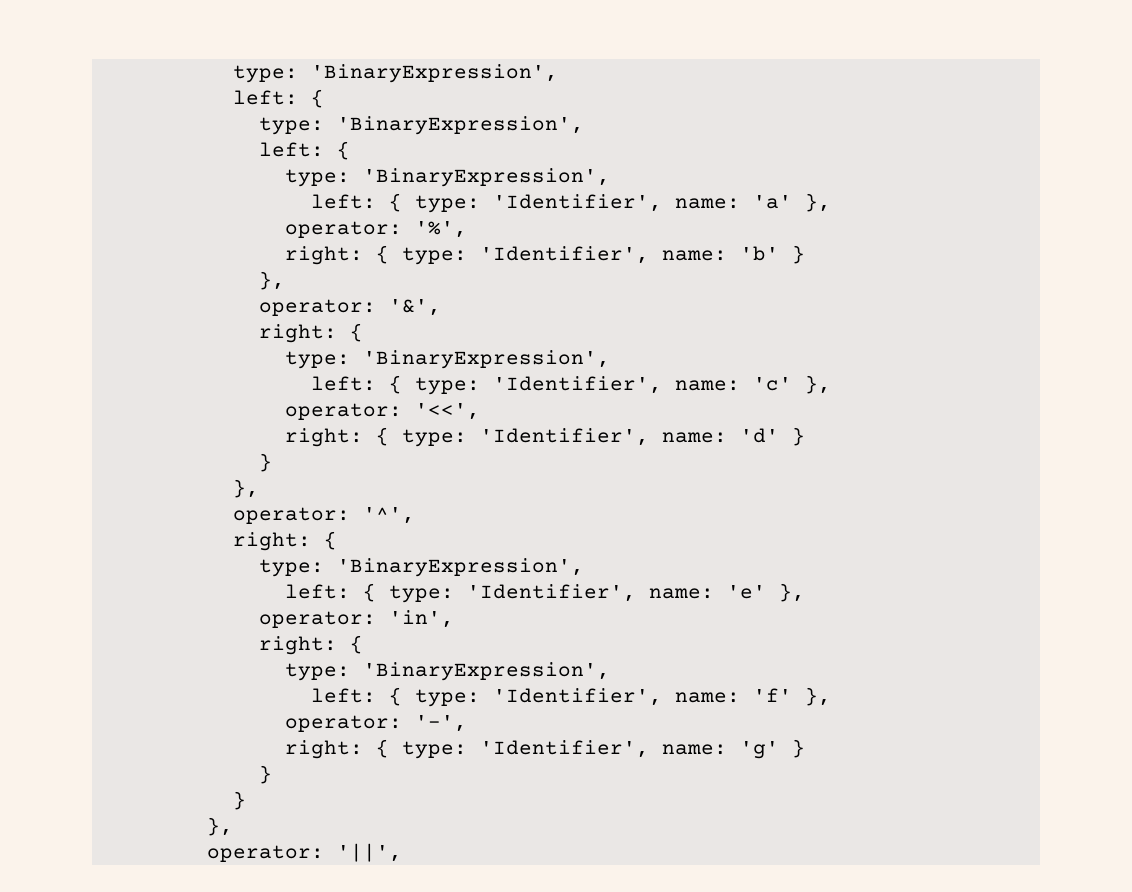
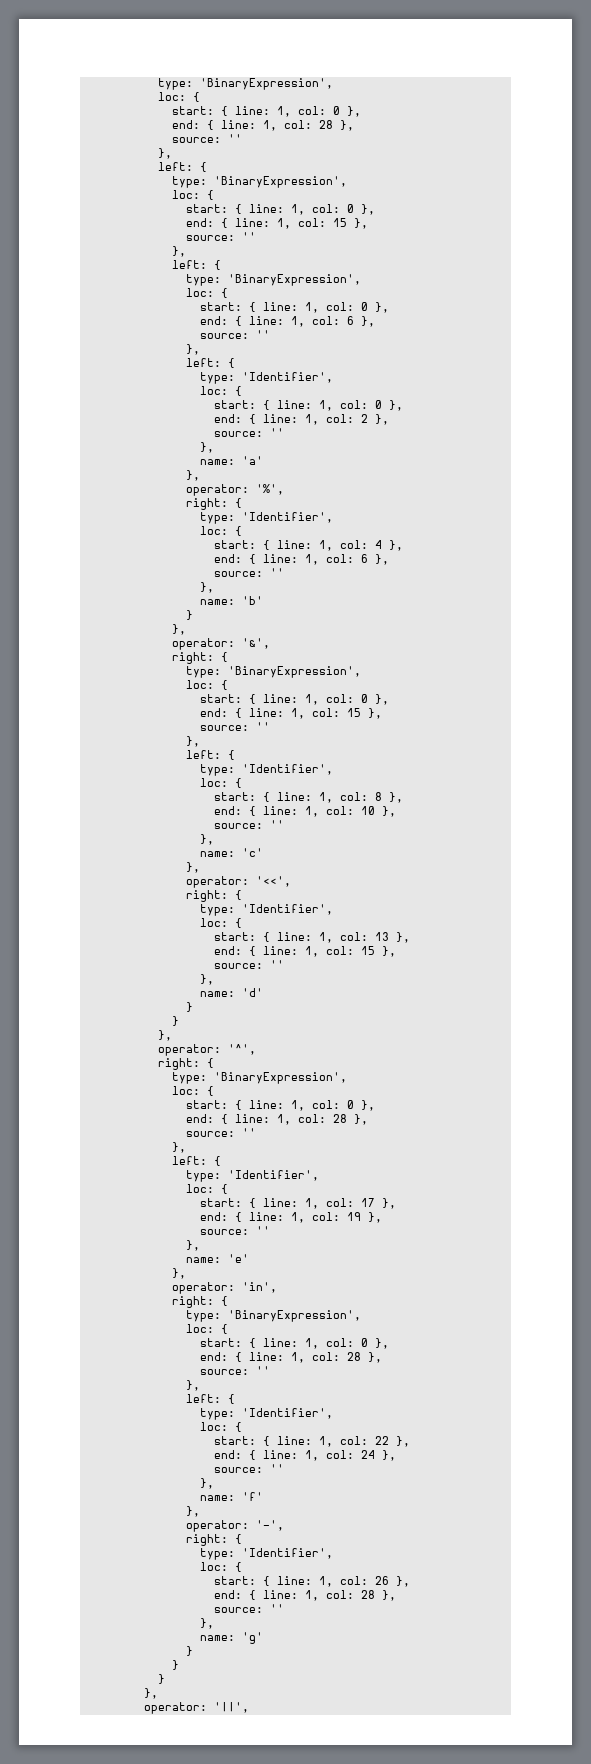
[232,64,558,83] [232,89,324,108] [258,116,584,135] [258,141,350,160] [284,168,610,187] [310,193,662,213] type: 'BinaryExpression', // left: { // type: 'BinaryExpression', // left: { // type: 'BinaryExpression', // left: { type: 'Identifier', -> [157,78,333,90] [157,92,200,102] [171,106,361,117] [171,120,354,131] [171,134,242,143] [157,148,172,159] [157,162,207,172] [171,176,347,188] [171,190,214,200] [185,204,375,215] [185,218,368,229] [185,232,256,241] [171,246,186,257] [171,260,221,270] [185,274,361,286] [185,288,228,298] [199,302,389,313] [199,316,375,327] [199,330,270,339] [185,344,200,355] [185,358,235,368] [199,372,333,384] [199,386,242,396] [213,400,403,411] [213,414,389,425] [213,428,284,437] [199,442,214,453] type: 'BinaryExpression', // loc: { // start: { line: 1, col: 0 }, // end: { line: 1, col: 28 }, // source: '' // }, // left: { // type: 'BinaryExpression', // loc: { // start: { line: 1, col: 0 }, // end: { line: 1, col: 15 }, // source: '' // }, // left: { // type: 'BinaryExpression', // loc: { // start: { line: 1, col: 0 }, // end: { line: 1, col: 6 }, // source: '' // }, // left: { // type: 'Identifier', // loc: { // start: { line: 1, col: 0 }, // end: { line: 1, col: 2 }, // source: '' // }, //
(792, 202) none -> (263, 460) //
[401,246,649,265] type: 'Identifier', -> [199,512,333,524] [199,526,242,536] [213,540,403,551] [213,554,389,565] [213,568,284,577] [199,582,214,593] // type: 'Identifier', // loc: { // start: { line: 1, col: 4 }, // end: { line: 1, col: 6 }, // source: '' // }, //
(779, 253) none -> (263, 600) //
[310,375,662,395] // left: { type: 'Identifier', -> [185,680,228,690] [199,694,389,705] [199,708,382,719] [199,722,270,731] [185,736,200,747] [185,750,235,760] [199,764,333,776] [199,778,242,788] [213,792,403,803] [213,806,396,817] [213,820,284,829] [199,834,214,845] // loc: { // start: { line: 1, col: 0 }, // end: { line: 1, col: 15 }, // source: '' // }, // left: { // type: 'Identifier', // loc: { // start: { line: 1, col: 8 }, // end: { line: 1, col: 10 }, // source: '' // }, //
(792, 384) none -> (263, 852) //
[401,428,649,447] type: 'Identifier', -> [199,904,333,916] [199,918,242,928] [213,932,410,943] [213,946,396,957] [213,960,284,969] [199,974,214,985] // type: 'Identifier', // loc: { // start: { line: 1, col: 13 }, // end: { line: 1, col: 15 }, // source: '' // }, //
(779, 435) none -> (263, 992) //
[284,583,636,603] // left: { type: 'Identifier', -> [171,1086,214,1096] [185,1100,375,1111] [185,1114,368,1125] [185,1128,256,1137] [171,1142,186,1153] [171,1156,221,1166] [185,1170,319,1182] [185,1184,228,1194] [199,1198,396,1209] [199,1212,382,1223] [199,1226,270,1235] [185,1240,200,1251] // loc: { // start: { line: 1, col: 0 }, // end: { line: 1, col: 28 }, // source: '' // }, // left: { // type: 'Identifier', // loc: { // start: { line: 1, col: 17 }, // end: { line: 1, col: 19 }, // source: '' // }, //
(766, 592) none -> (249, 1258) //
[310,687,662,707] // left: { type: 'Identifier', -> [185,1324,228,1334] [199,1338,389,1349] [199,1352,382,1363] [199,1366,270,1375] [185,1380,200,1391] [185,1394,235,1404] [199,1408,333,1420] [199,1422,242,1432] [213,1436,410,1447] [213,1450,396,1461] [213,1464,284,1473] [199,1478,214,1489] // loc: { // start: { line: 1, col: 0 }, // end: { line: 1, col: 28 }, // source: '' // }, // left: { // type: 'Identifier', // loc: { // start: { line: 1, col: 22 }, // end: { line: 1, col: 24 }, // source: '' // }, //
(792, 695) none -> (263, 1496) //
[401,740,649,759] type: 'Identifier', -> [199,1548,333,1560] [199,1562,242,1572] [213,1576,410,1587] [213,1590,396,1601] [213,1604,284,1613] [199,1618,214,1629] // type: 'Identifier', // loc: { // start: { line: 1, col: 26 }, // end: { line: 1, col: 28 }, // source: '' // }, //
(779, 750) none -> (263, 1638) //

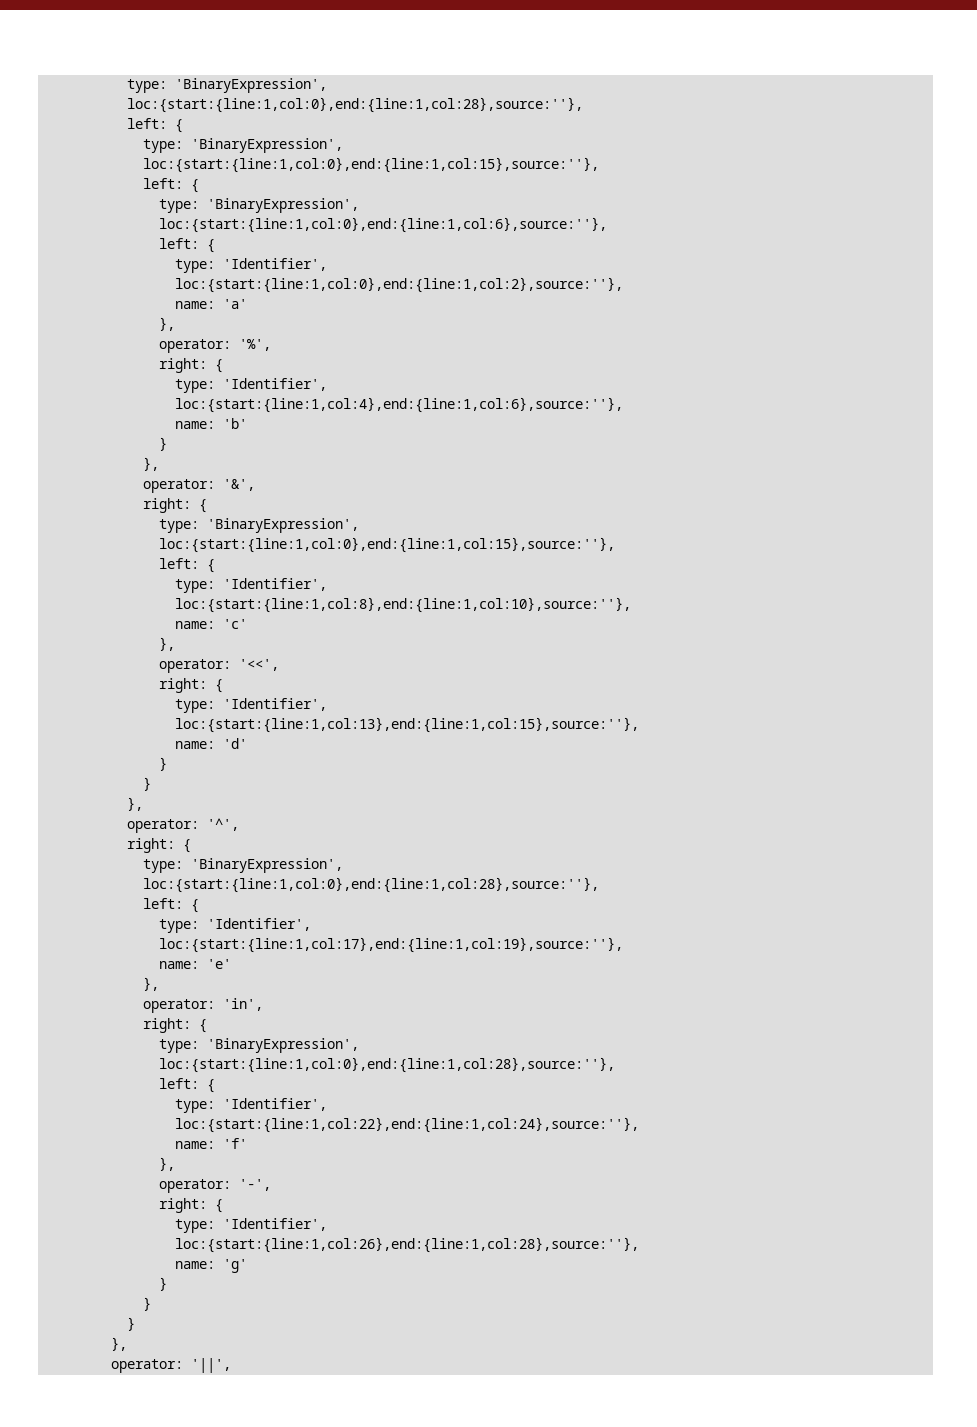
[157,78,333,90] [157,92,200,102] [171,106,361,117] [171,120,354,131] [171,134,242,143] [157,148,172,159] [157,162,207,172] [171,176,347,188] [171,190,214,200] [185,204,375,215] [185,218,368,229] [185,232,256,241] [171,246,186,257] [171,260,221,270] [185,274,361,286] [185,288,228,298] [199,302,389,313] [199,316,375,327] [199,330,270,339] [185,344,200,355] [185,358,235,368] [199,372,333,384] [199,386,242,396] [213,400,403,411] [213,414,389,425] [213,428,284,437] [199,442,214,453] type: 'BinaryExpression', // loc: { // start: { line: 1, col: 0 }, // end: { line: 1, col: 28 }, // source: '' // }, // left: { // type: 'BinaryExpression', // loc: { // start: { line: 1, col: 0 }, // end: { line: 1, col: 15 }, // source: '' // }, // left: { // type: 'BinaryExpression', // loc: { // start: { line: 1, col: 0 }, // end: { line: 1, col: 6 }, // source: '' // }, // left: { // type: 'Identifier', // loc: { // start: { line: 1, col: 0 }, // end: { line: 1, col: 2 }, // source: '' // }, -> [127,78,328,93] [127,97,584,113] [127,118,184,133] [143,138,344,153] [143,157,600,173] [143,178,200,193] [159,198,360,213] [159,217,608,233] [159,238,216,253] [175,258,328,273] [175,277,624,293] type: 'BinaryExpression', // loc:{start:{line:1,col:0},end:{line:1,col:28},source:''}, // left: { // type: 'BinaryExpression', // loc:{start:{line:1,col:0},end:{line:1,col:15},source:''}, // left: { // type: 'BinaryExpression', // loc:{start:{line:1,col:0},end:{line:1,col:6},source:''}, // left: { // type: 'Identifier', // loc:{start:{line:1,col:0},end:{line:1,col:2},source:''},
[199,526,242,536] [213,540,403,551] [213,554,389,565] [213,568,284,577] [199,582,214,593] loc: { // start: { line: 1, col: 4 }, // end: { line: 1, col: 6 }, // source: '' // }, -> [175,397,624,413] loc:{start:{line:1,col:4},end:{line:1,col:6},source:''},
[185,680,228,690] [199,694,389,705] [199,708,382,719] [199,722,270,731] [185,736,200,747] [185,750,235,760] [199,764,333,776] [199,778,242,788] [213,792,403,803] [213,806,396,817] [213,820,284,829] [199,834,214,845] loc: { // start: { line: 1, col: 0 }, // end: { line: 1, col: 15 }, // source: '' // }, // left: { // type: 'Identifier', // loc: { // start: { line: 1, col: 8 }, // end: { line: 1, col: 10 }, // source: '' // }, -> [159,537,616,553] [159,558,216,573] [175,578,328,593] [175,597,632,613] loc:{start:{line:1,col:0},end:{line:1,col:15},source:''}, // left: { // type: 'Identifier', // loc:{start:{line:1,col:8},end:{line:1,col:10},source:''},
[199,918,242,928] [213,932,410,943] [213,946,396,957] [213,960,284,969] [199,974,214,985] loc: { // start: { line: 1, col: 13 }, // end: { line: 1, col: 15 }, // source: '' // }, -> [175,717,640,733] loc:{start:{line:1,col:13},end:{line:1,col:15},source:''},
[171,1086,214,1096] [185,1100,375,1111] [185,1114,368,1125] [185,1128,256,1137] [171,1142,186,1153] [171,1156,221,1166] [185,1170,319,1182] [185,1184,228,1194] [199,1198,396,1209] [199,1212,382,1223] [199,1226,270,1235] [185,1240,200,1251] loc: { // start: { line: 1, col: 0 }, // end: { line: 1, col: 28 }, // source: '' // }, // left: { // type: 'Identifier', // loc: { // start: { line: 1, col: 17 }, // end: { line: 1, col: 19 }, // source: '' // }, -> [143,877,600,893] [143,898,200,913] [159,918,312,933] [159,937,624,953] loc:{start:{line:1,col:0},end:{line:1,col:28},source:''}, // left: { // type: 'Identifier', // loc:{start:{line:1,col:17},end:{line:1,col:19},source:''},
[185,1324,228,1334] [199,1338,389,1349] [199,1352,382,1363] [199,1366,270,1375] [185,1380,200,1391] [185,1394,235,1404] [199,1408,333,1420] [199,1422,242,1432] [213,1436,410,1447] [213,1450,396,1461] [213,1464,284,1473] [199,1478,214,1489] loc: { // start: { line: 1, col: 0 }, // end: { line: 1, col: 28 }, // source: '' // }, // left: { // type: 'Identifier', // loc: { // start: { line: 1, col: 22 }, // end: { line: 1, col: 24 }, // source: '' // }, -> [159,1057,616,1073] [159,1078,216,1093] [175,1098,328,1113] [175,1117,640,1133] loc:{start:{line:1,col:0},end:{line:1,col:28},source:''}, // left: { // type: 'Identifier', // loc:{start:{line:1,col:22},end:{line:1,col:24},source:''},
[199,1562,242,1572] [213,1576,410,1587] [213,1590,396,1601] [213,1604,284,1613] [199,1618,214,1629] loc: { // start: { line: 1, col: 26 }, // end: { line: 1, col: 28 }, // source: '' // }, -> [175,1237,640,1253] loc:{start:{line:1,col:26},end:{line:1,col:28},source:''},

